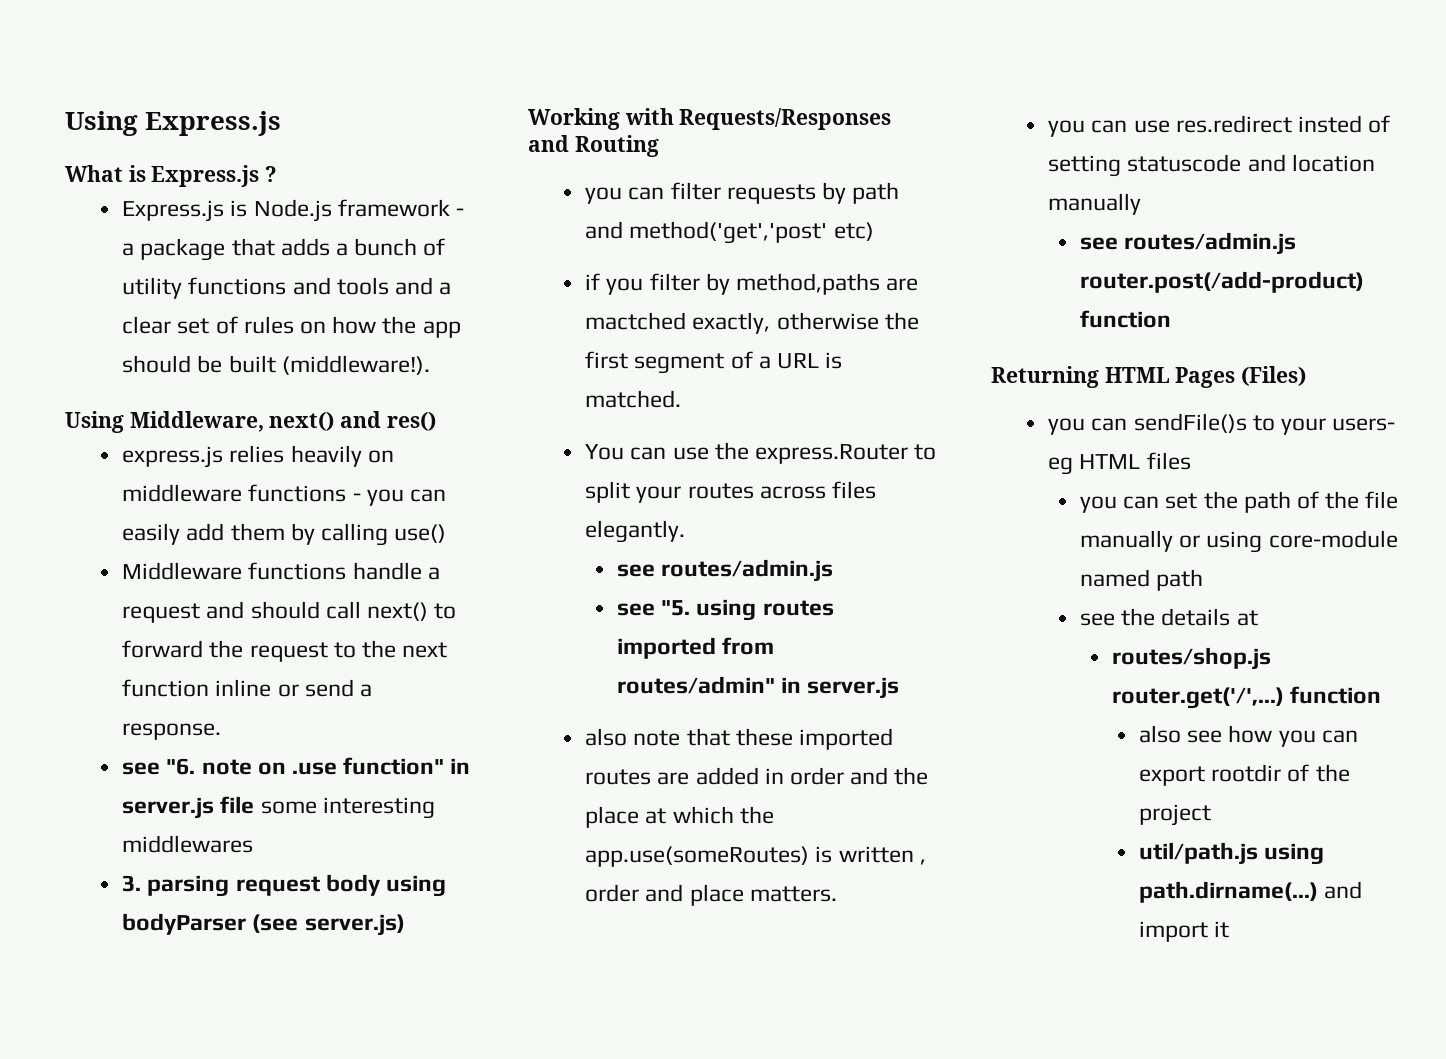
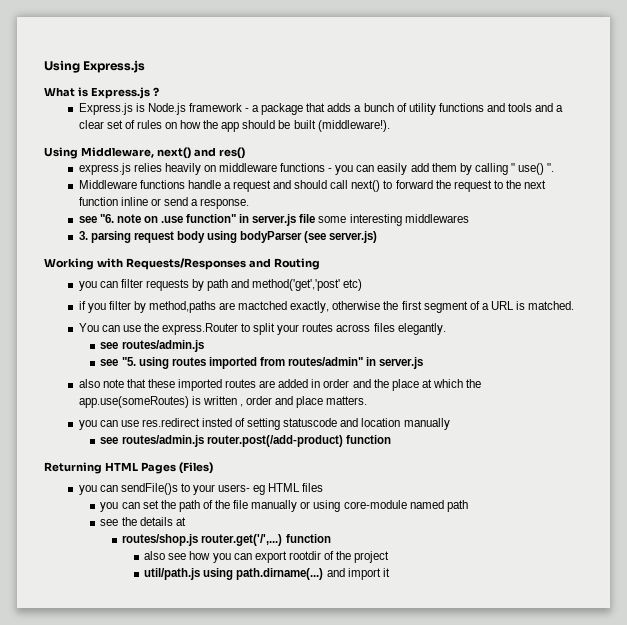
(388, 534) none -> [511,163,516,172] "
(447, 533) none -> [547,163,555,172] ".

